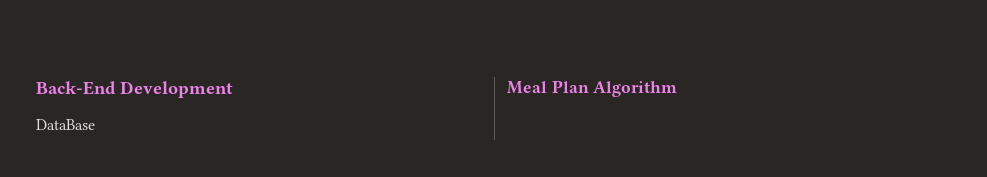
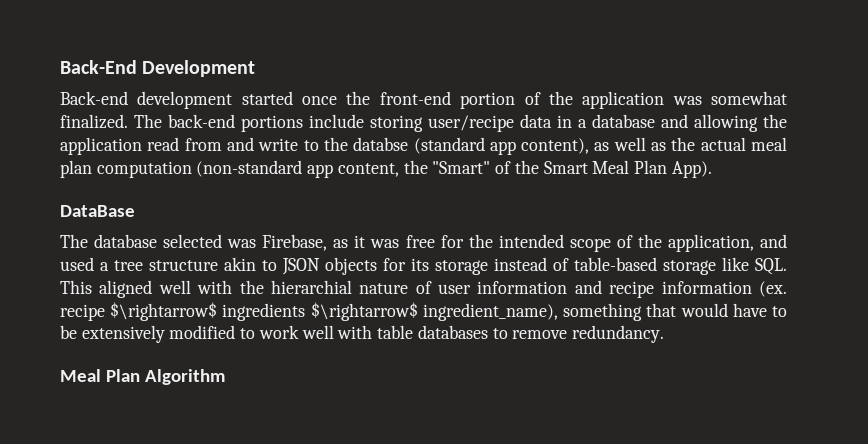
[36,119,95,130] DataBase -> [60,91,788,109] [60,114,787,132] [60,137,787,155] [60,160,712,178] [60,205,135,217] [60,234,787,252] [60,257,787,275] [60,280,787,298] [60,302,787,321] [60,325,664,343] Back-end development started once the front-end portion of the application was somewhat finalized. The back-end portions include storing user/recipe data in a database and allowing the application read from and write to the databse (standard app content), as well as the actual meal plan computation (non-standard app content, the "Smart" of the Smart Meal Plan App). // DataBase // The database selected was Firebase, as it was free for the intended scope of the application, and used a tree structure akin to JSON objects for its storage instead of table-based storage like SQL. This aligned well with the hierarchial nature of user information and recipe information (ex. recipe $\rightarrow$ ingredients $\rightarrow$ ingredient_name), something that would have to be extensively modified to work well with table databases to remove redundancy.

